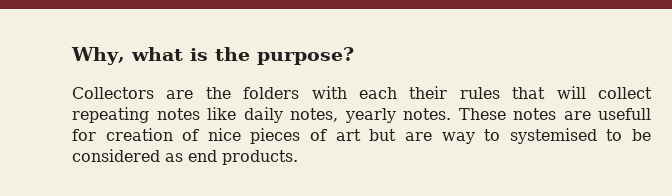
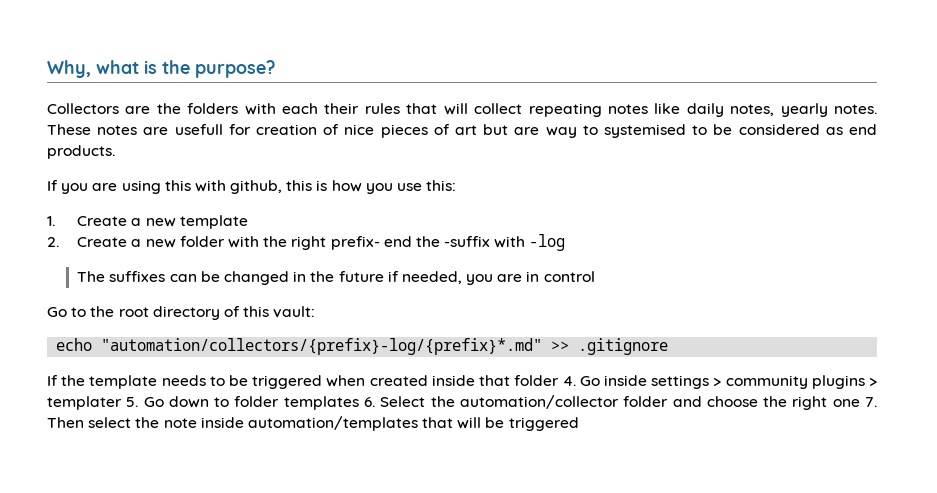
(298, 157) none -> [47,180,457,194] [47,215,248,229] [47,234,566,251] [77,271,595,285] [47,306,316,320] [56,338,669,355] [47,375,878,389] [47,395,877,410] [47,416,579,431] // If you are using this with github, this is how you use this: // 1. Create a new template // 2. Create a new folder with the right prefix- end the -suffix with -log // The suffixes can be changed in the future if needed, you are in control // Go to the root directory of this vault: // echo "automation/collectors/{prefix}-log/{prefix}*.md" >> .gitignore // If the template needs to be triggered when created inside that folder 4. Go inside settings > community plugins > templater 5. Go down to folder templates 6. Select the automation/collector folder and choose the right one 7. Then select the note inside automation/templates that will be triggered

